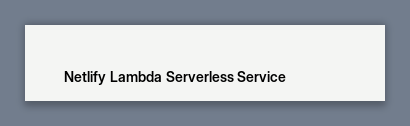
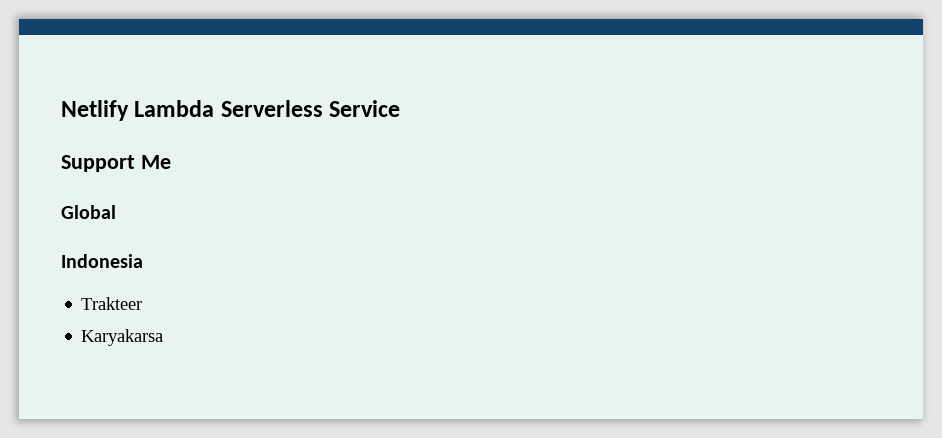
(287, 76) none -> [61,155,171,172] [61,205,116,219] [61,254,143,268] [81,297,143,310] [81,329,164,346] // Support Me // Global // Indonesia // Trakteer // Karyakarsa

